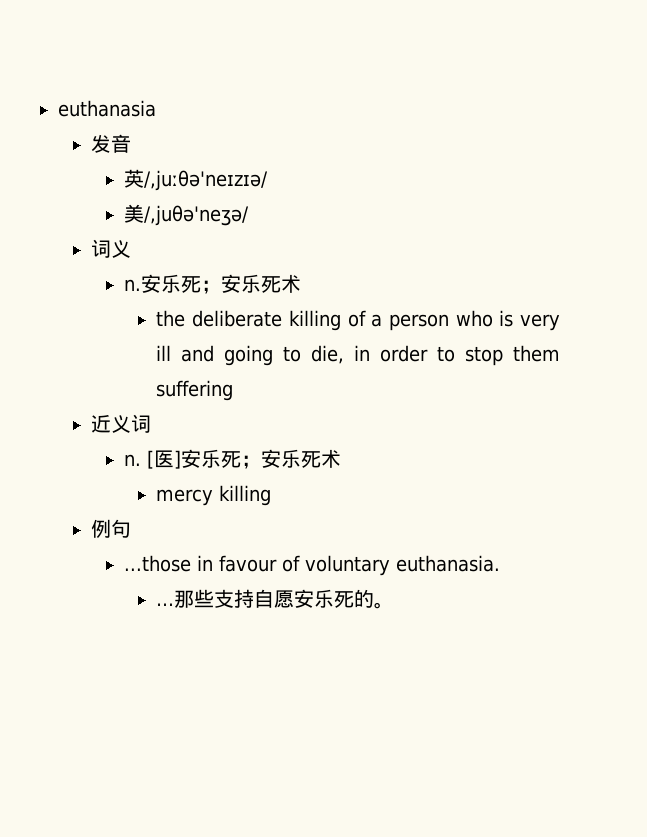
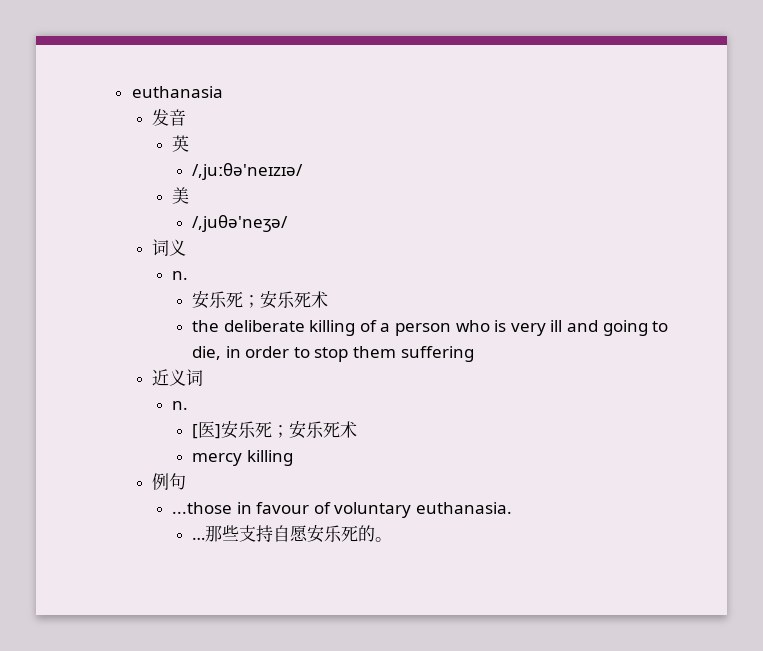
(144, 178) none -> (189, 143) //
(144, 213) none -> (189, 195) //
(141, 285) none -> (188, 275) //
(141, 460) none -> (188, 405) //

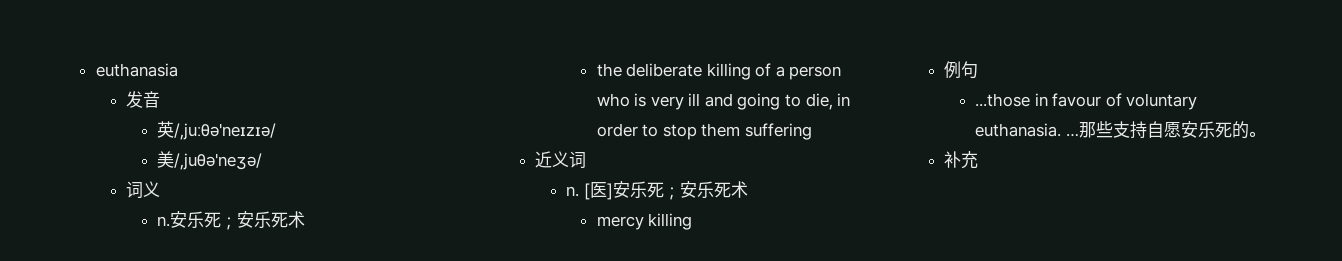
(189, 143) // -> (174, 129) none
(189, 195) // -> (174, 159) none
(188, 275) // -> (170, 221) none
(188, 405) // -> (579, 191) none
(512, 508) // -> (1061, 130) none
(393, 539) none -> [944,151,979,169] // 补充

